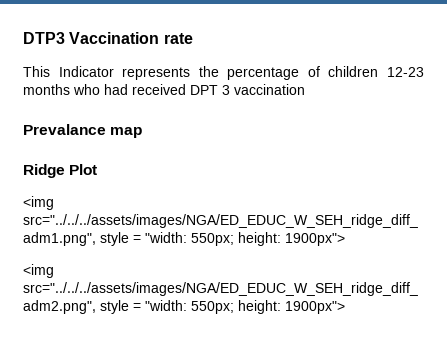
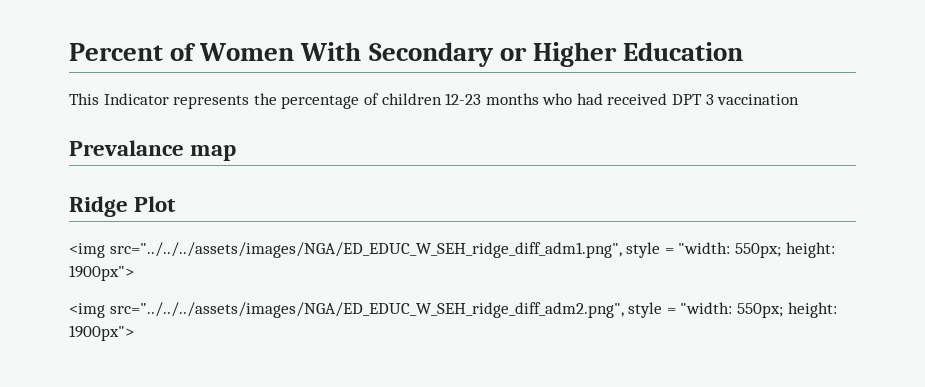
[23,32,193,44] DTP3 Vaccination rate -> [69,42,744,67] Percent of Women With Secondary or Higher Education

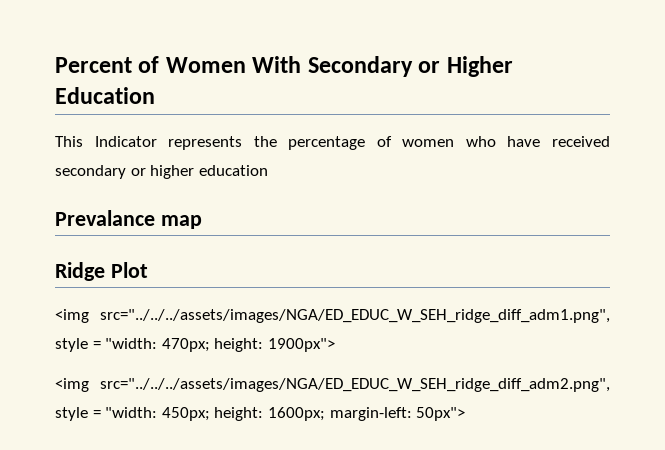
[381,93,800,105] children 12-23 months who had received DPT 3 vaccination -> [402,136,610,147] [55,165,268,179] women who have received secondary or higher education
[734,243,781,258] 550px; -> [161,338,210,352] 470px;
[736,302,837,318] [69,325,134,341] 550px; height: 1900px"> -> [161,407,466,421] 450px; height: 1600px; margin-left: 50px">

